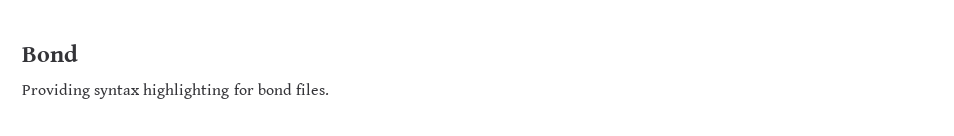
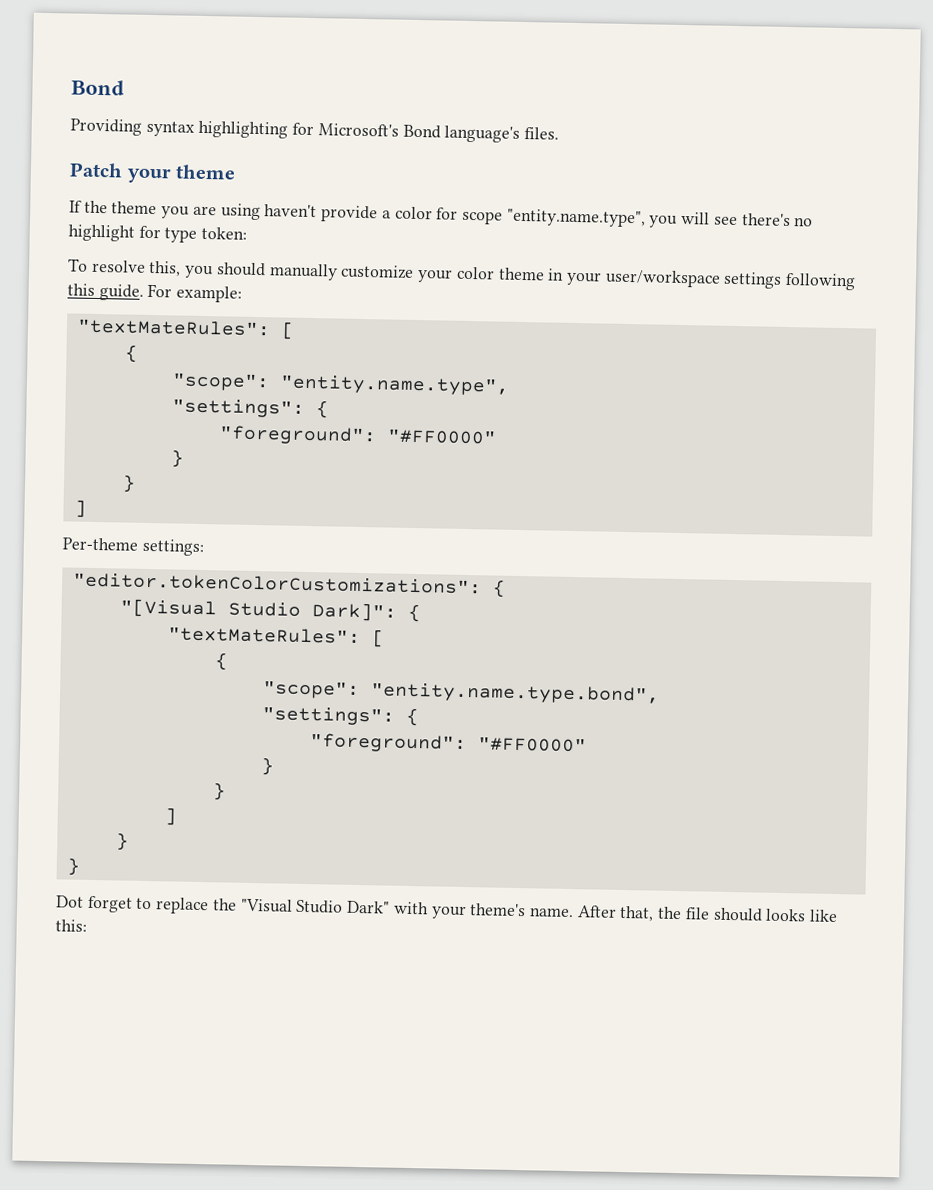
[257,83,329,95] bond files. -> [317,123,560,143] [69,162,237,184] [69,200,814,228] [68,224,248,243] [68,258,857,291] [67,283,243,303] [76,318,295,340] [124,344,138,363] [171,372,510,396] [171,398,329,419] [218,425,497,446] [170,449,184,468] [121,474,136,493] [73,499,87,518] [62,537,204,557] [72,572,506,598] [119,598,421,623] [167,626,385,648] [214,652,228,671] [262,680,660,705] [261,706,419,727] [309,733,587,754] [260,757,274,776] [212,782,226,801] [163,807,177,826] [115,832,129,851] [66,857,80,876] [56,895,839,923] [55,919,87,932] Microsoft's Bond language's files. // Patch your theme // If the theme you are using haven't provide a color for scope "entity.name.type", you will see there's no highlight for type token: // To resolve this, you should manually customize your color theme in your user/workspace settings following this guide. For example: // "textMateRules": [ // { // "scope": "entity.name.type", // "settings": { // "foreground": "#FF0000" // } // } // ] // Per-theme settings: // "editor.tokenColorCustomizations": { // "[Visual Studio Dark]": { // "textMateRules": [ // { // "scope": "entity.name.type.bond", // "settings": { // "foreground": "#FF0000" // } // } // ] // } // } // Dot forget to replace the "Visual Studio Dark" with your theme's name. After that, the file should looks like this:

